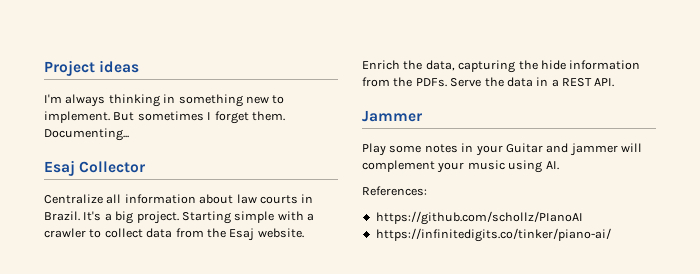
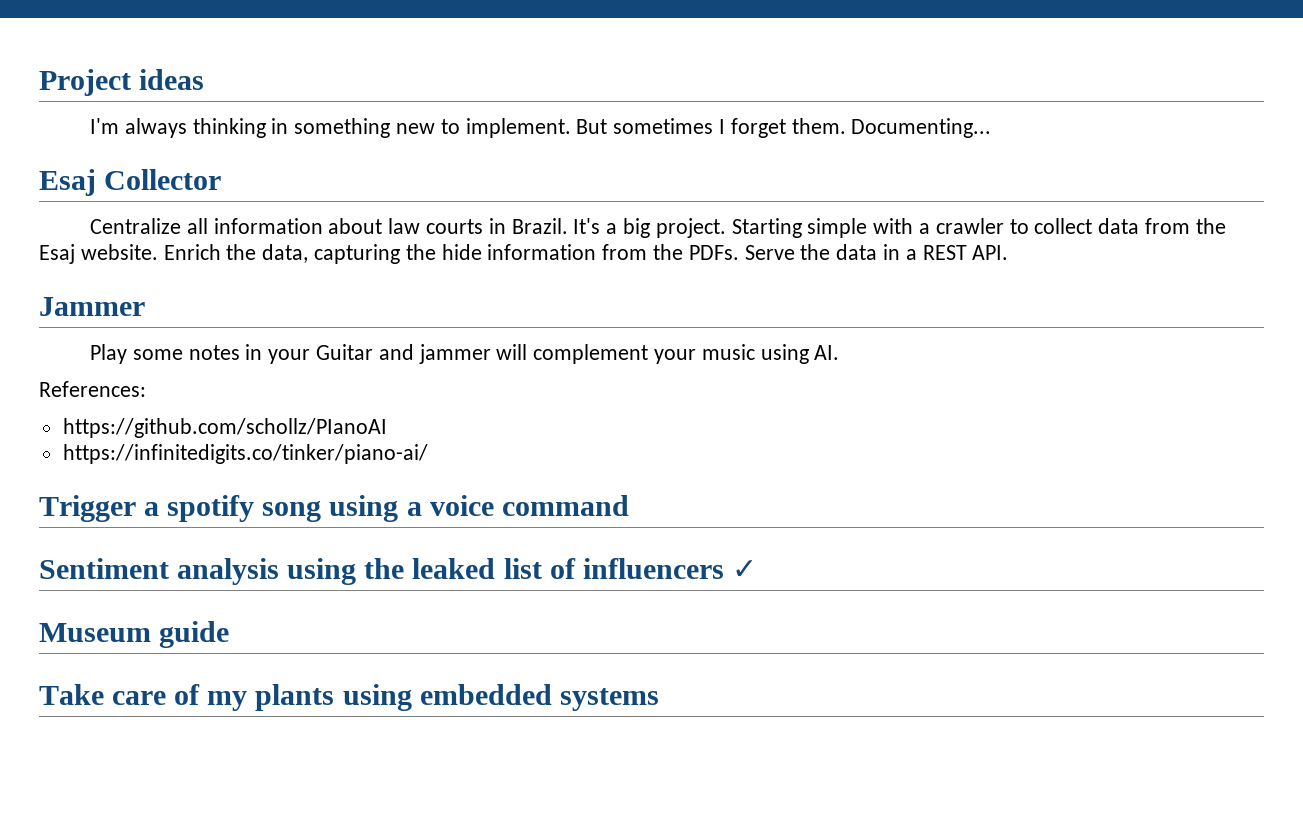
(611, 235) none -> [39,495,629,522] [39,558,757,585] [39,621,230,648] [39,684,659,711] // Trigger a spotify song using a voice command // Sentiment analysis using the leaked list of influencers ✓ // Museum guide // Take care of my plants using embedded systems

